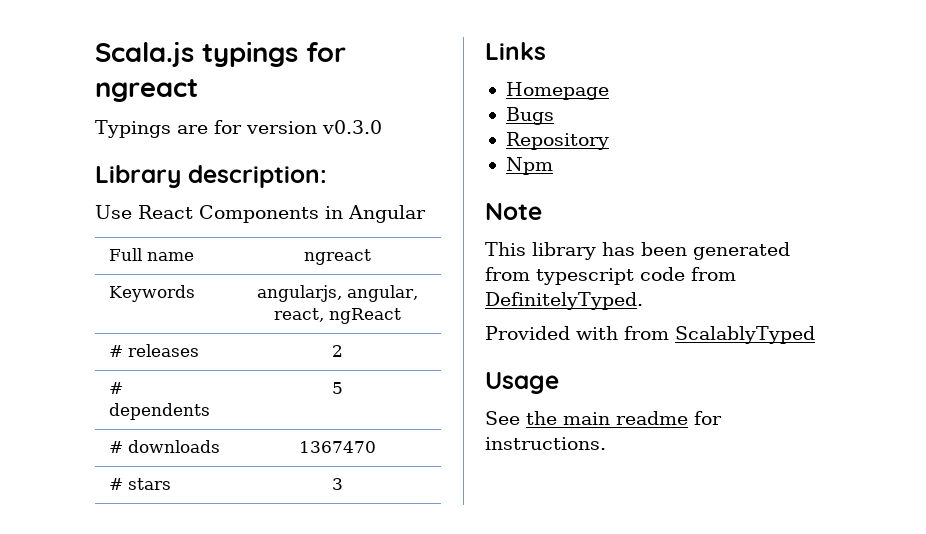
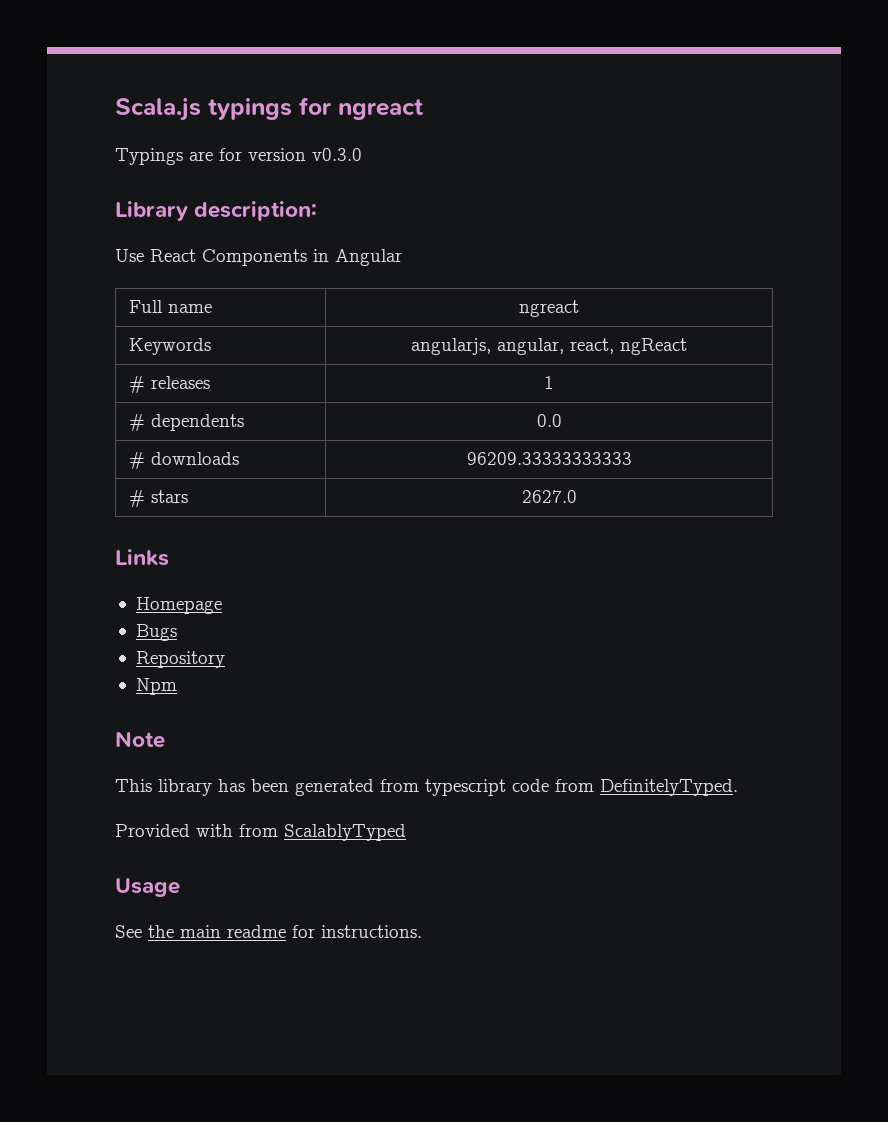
[332,345,343,357] 2 -> [544,376,554,389] 1
[332,382,343,394] 5 -> [536,414,562,427] 0.0
[299,441,376,453] 1367470 -> [466,452,632,465] 96209.33333333333
[332,478,343,490] 3 -> [521,490,577,503] 2627.0

